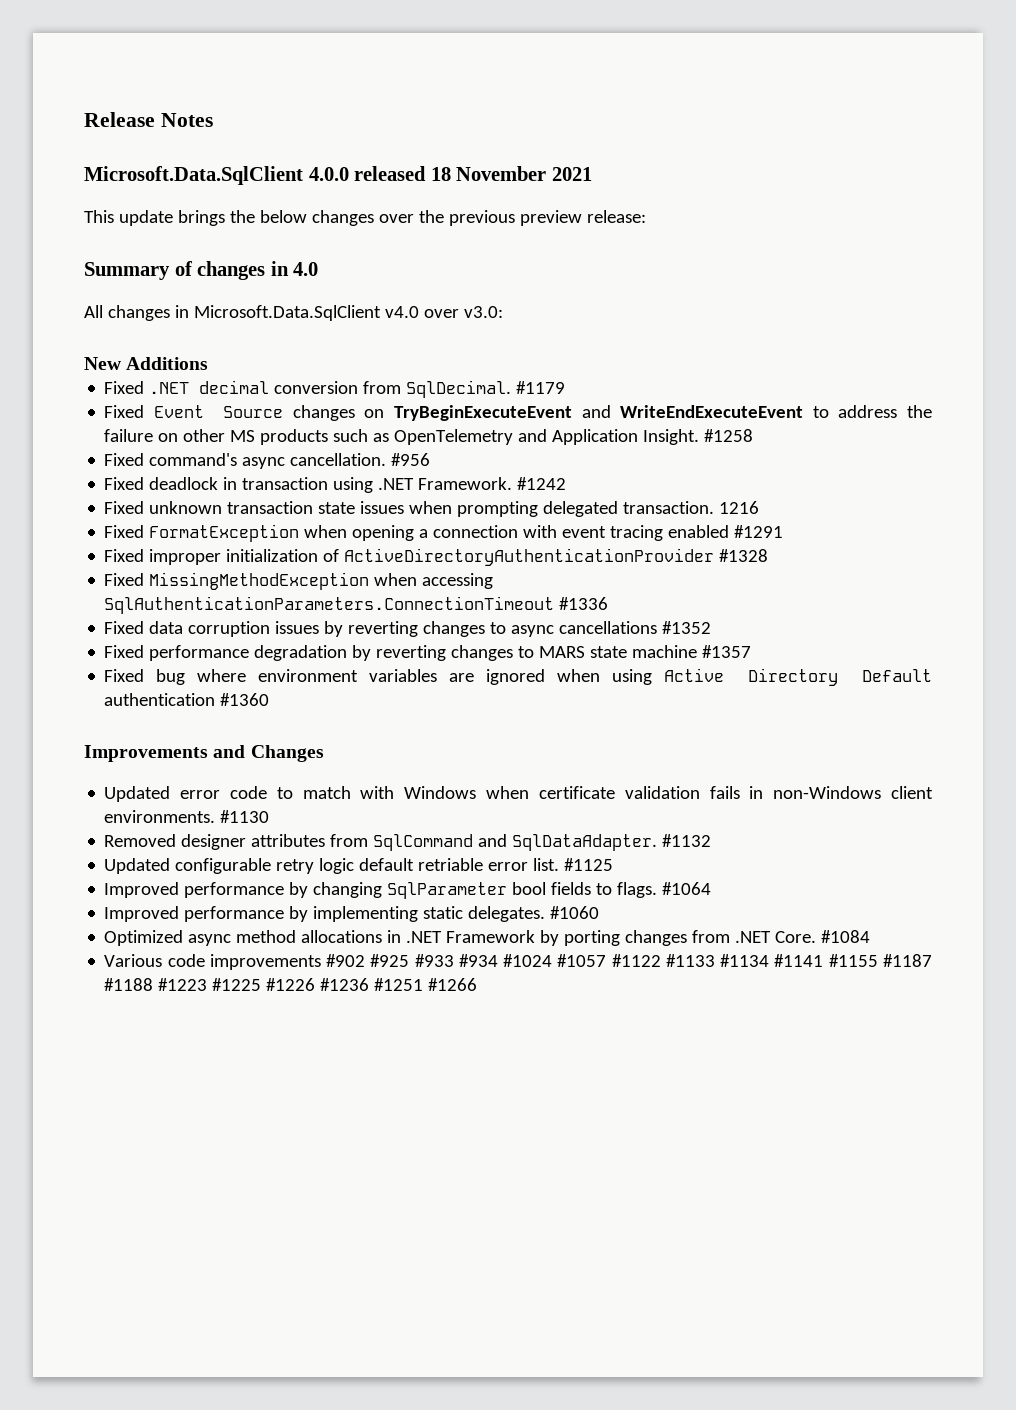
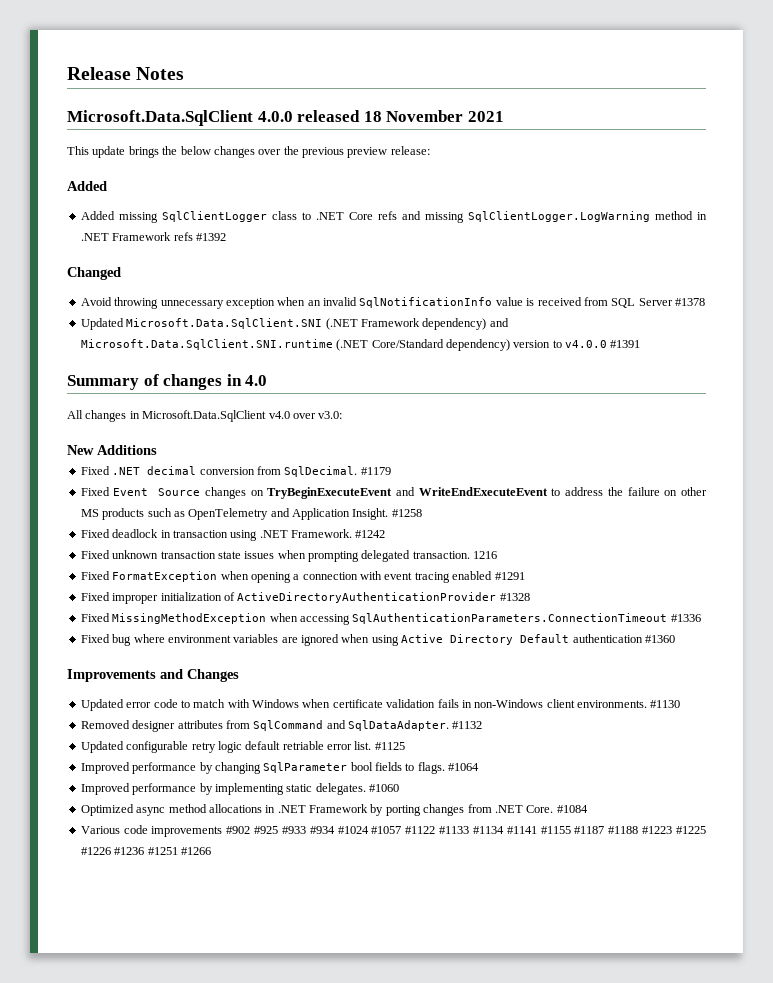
(646, 216) none -> [67,181,107,191] [80,211,707,223] [80,232,226,241] [67,267,121,280] [80,297,705,309] [80,318,509,330] [80,339,641,351] // Added // Added missing SqlClientLogger class to .NET Core refs and missing SqlClientLogger.LogWarning method in .NET Framework refs #1392 // Changed // Avoid throwing unnecessary exception when an invalid SqlNotificationInfo value is received from SQL Server #1378 // Updated Microsoft.Data.SqlClient.SNI (.NET Framework dependency) and Microsoft.Data.SqlClient.SNI.runtime (.NET Core/Standard dependency) version to v4.0.0 #1391
[104,453,431,469] // Fixed command's async cancellation. #956 -> (422, 513) none
[104,621,712,637] [104,645,752,661] // Fixed data corruption issues by reverting changes to async cancellations #1352 // Fixed performance degradation by reverting changes to MARS state machine #1357 -> (701, 618) none

